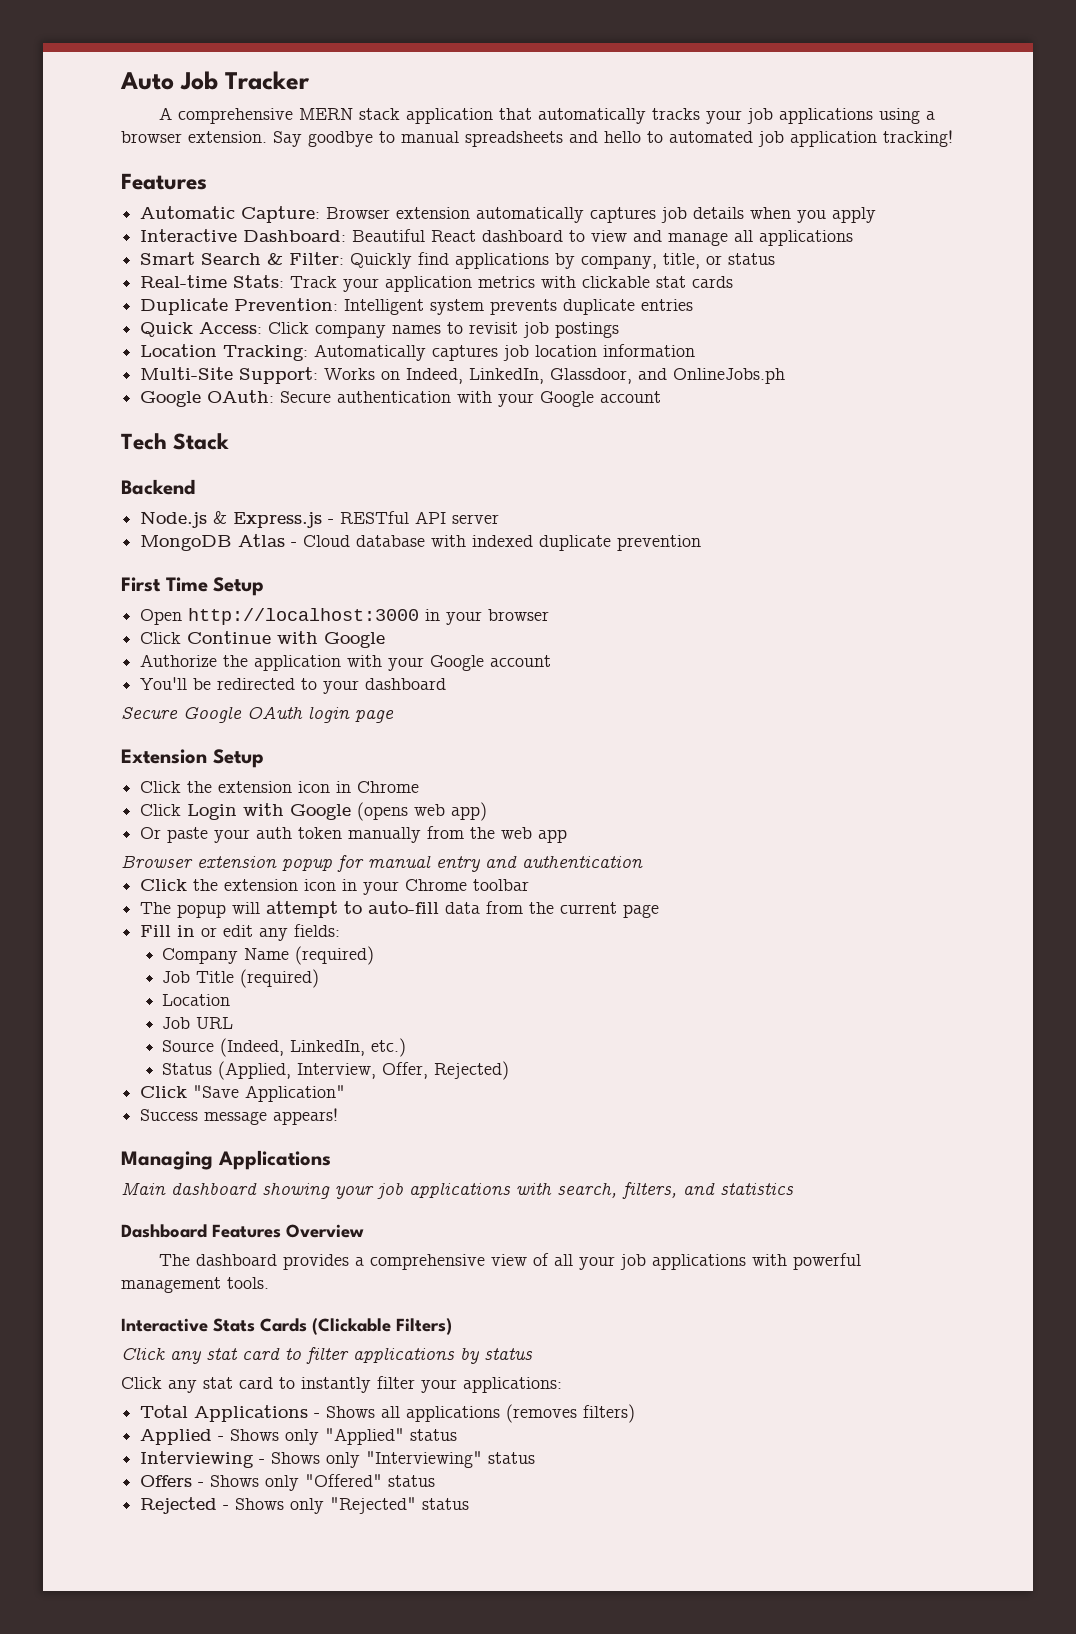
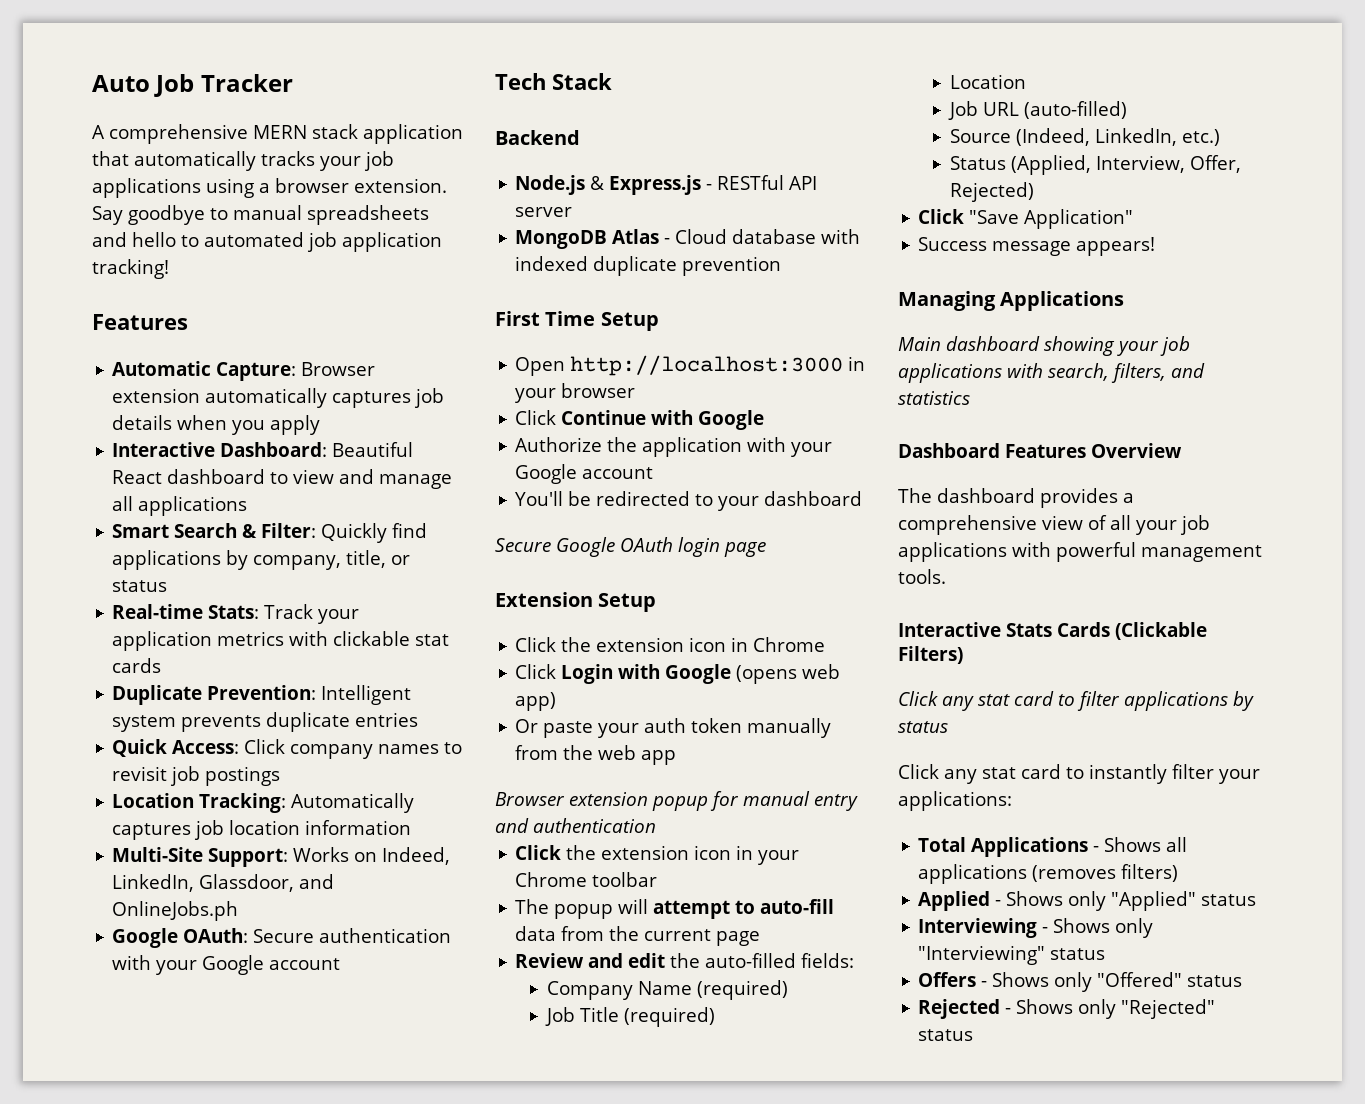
[140,925,289,941] Fill in or edit any -> [515,953,797,968] Review and edit the auto-filled
(234, 1023) none -> [1023,101,1127,119] (auto-filled)

